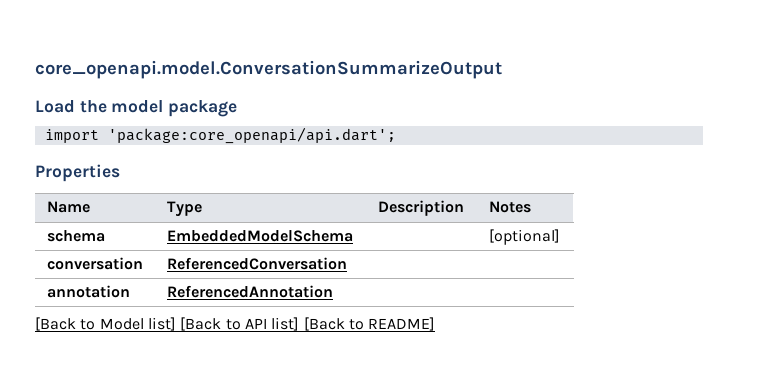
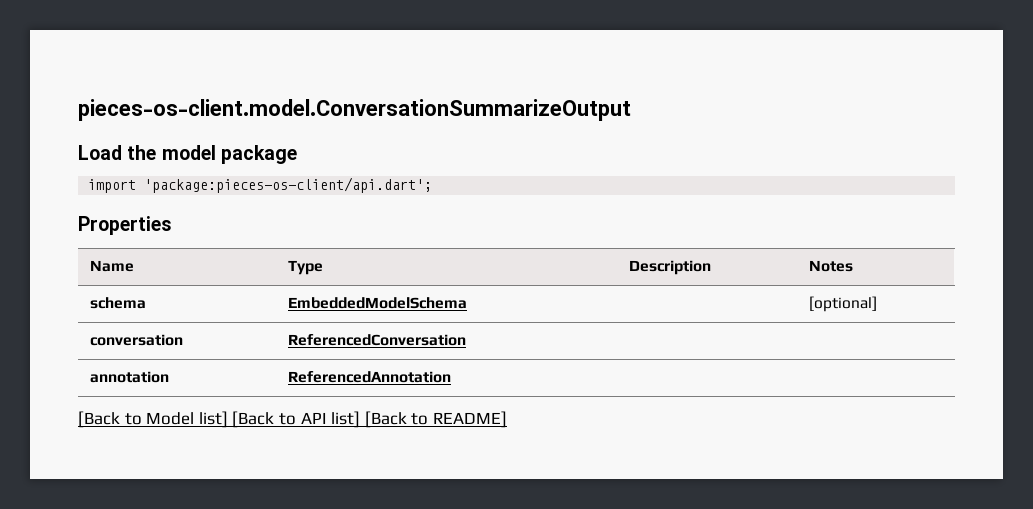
[35,60,502,79] core_openapi.model.ConversationSummarizeOutput -> [78,99,631,121] pieces-os-client.model.ConversationSummarizeOutput
[107,127,396,144] 'package:core_openapi/api.dart'; -> [144,177,433,193] 'package:pieces-os-client/api.dart';

